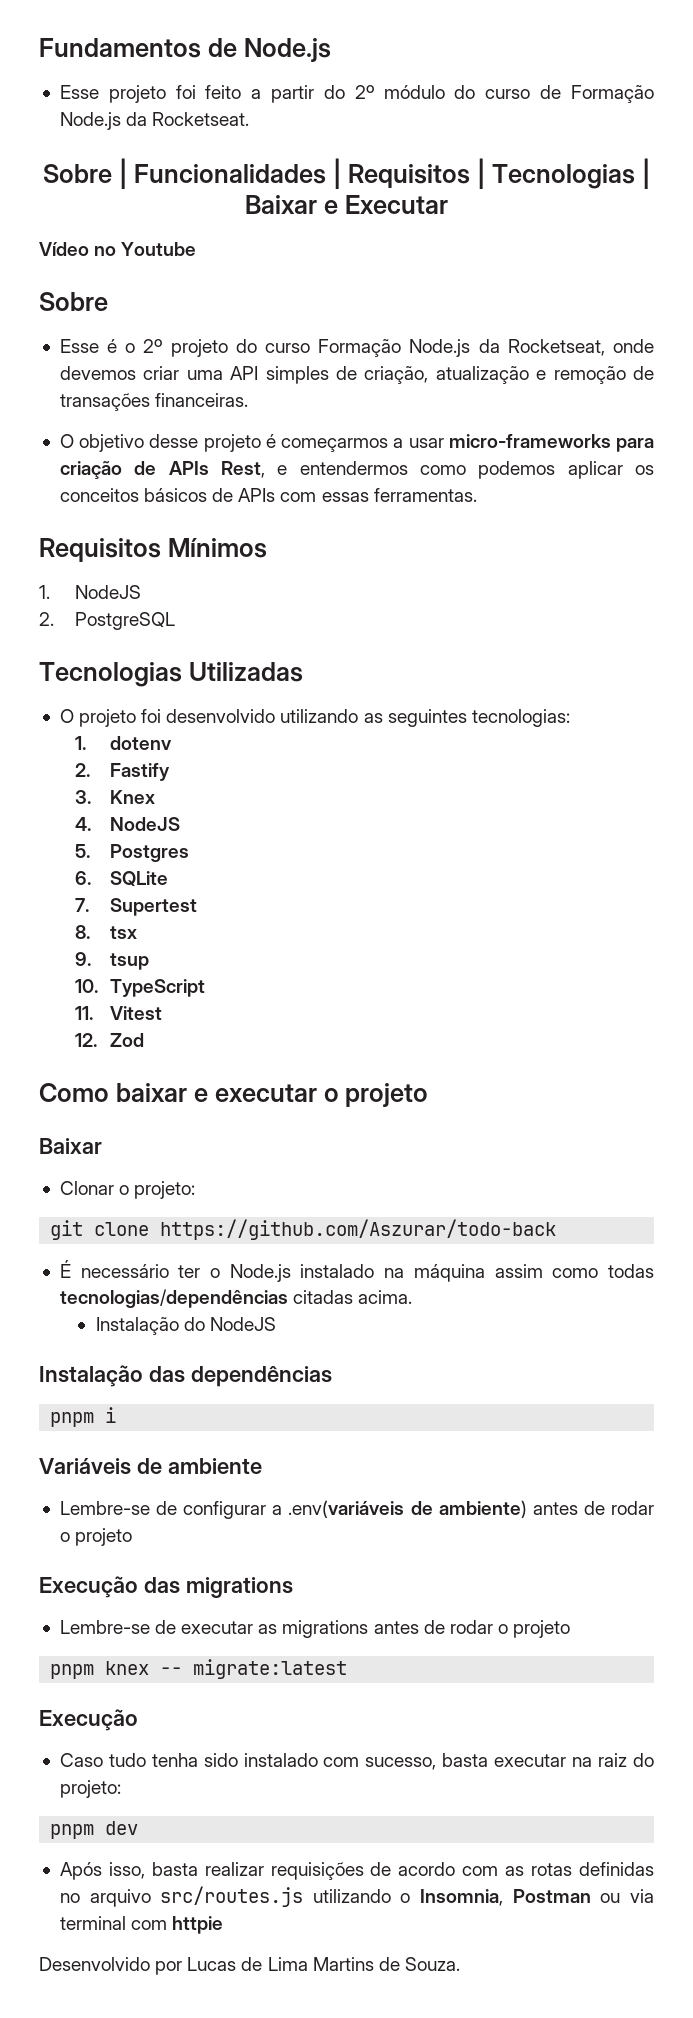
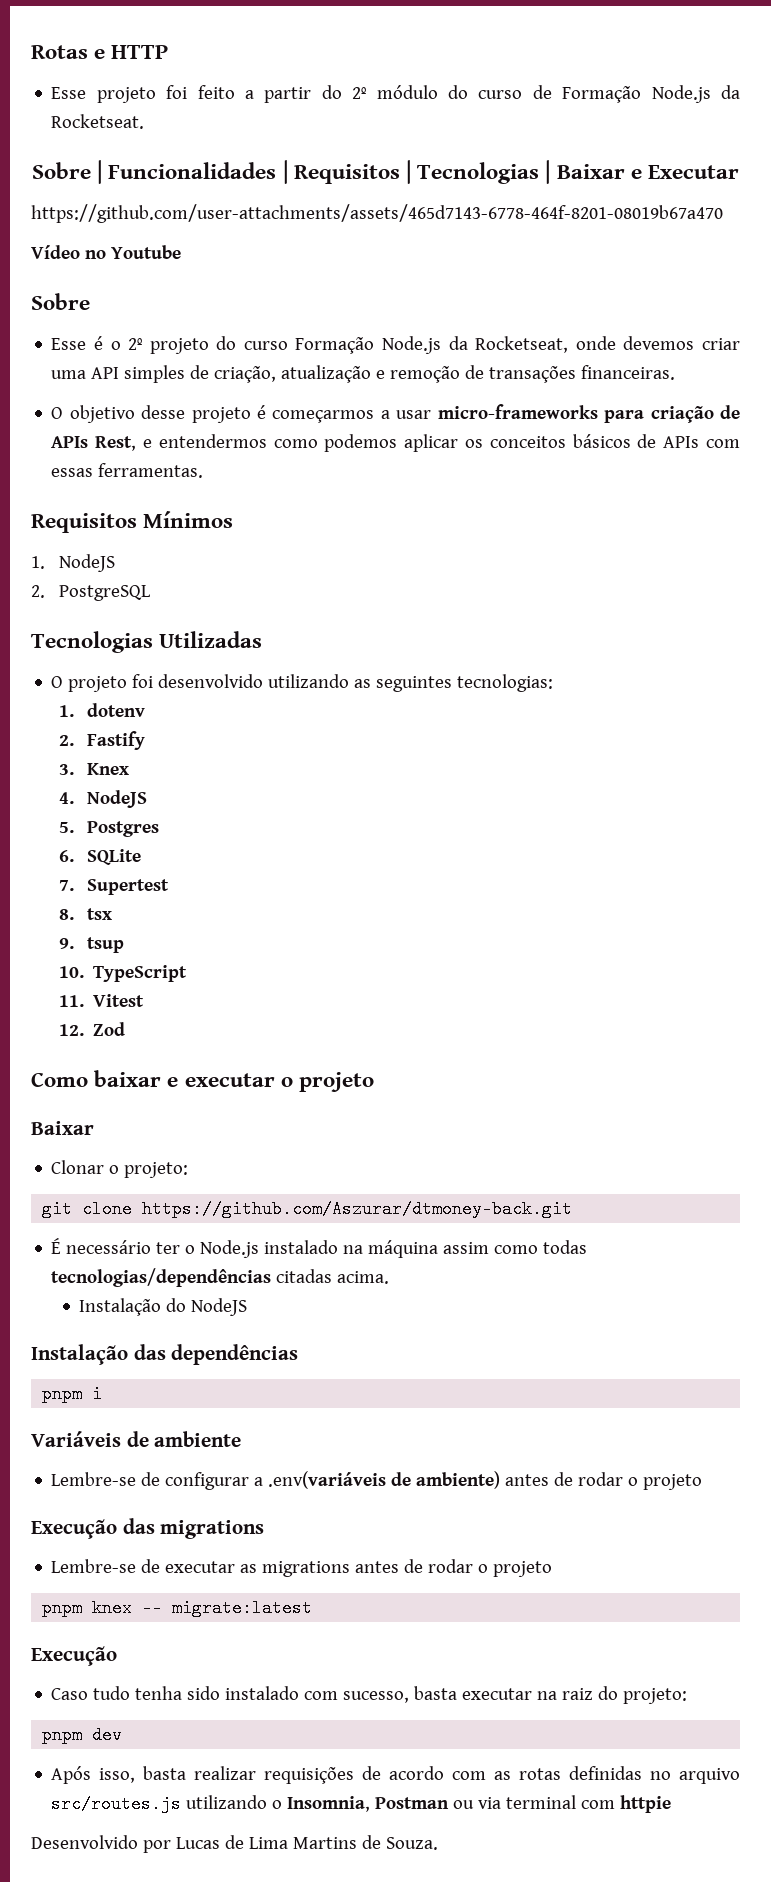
[39,38,331,62] Fundamentos de Node.js -> [31,45,169,59] Rotas e HTTP
(448, 204) none -> [31,204,723,223] // https://github.com/user-attachments/assets/465d7143-6778-464f-8201-08019b67a470
[160,1219,557,1240] https://github.com/Aszurar/todo-back -> [142,1200,573,1218] https://github.com/Aszurar/dtmoney-back.git

